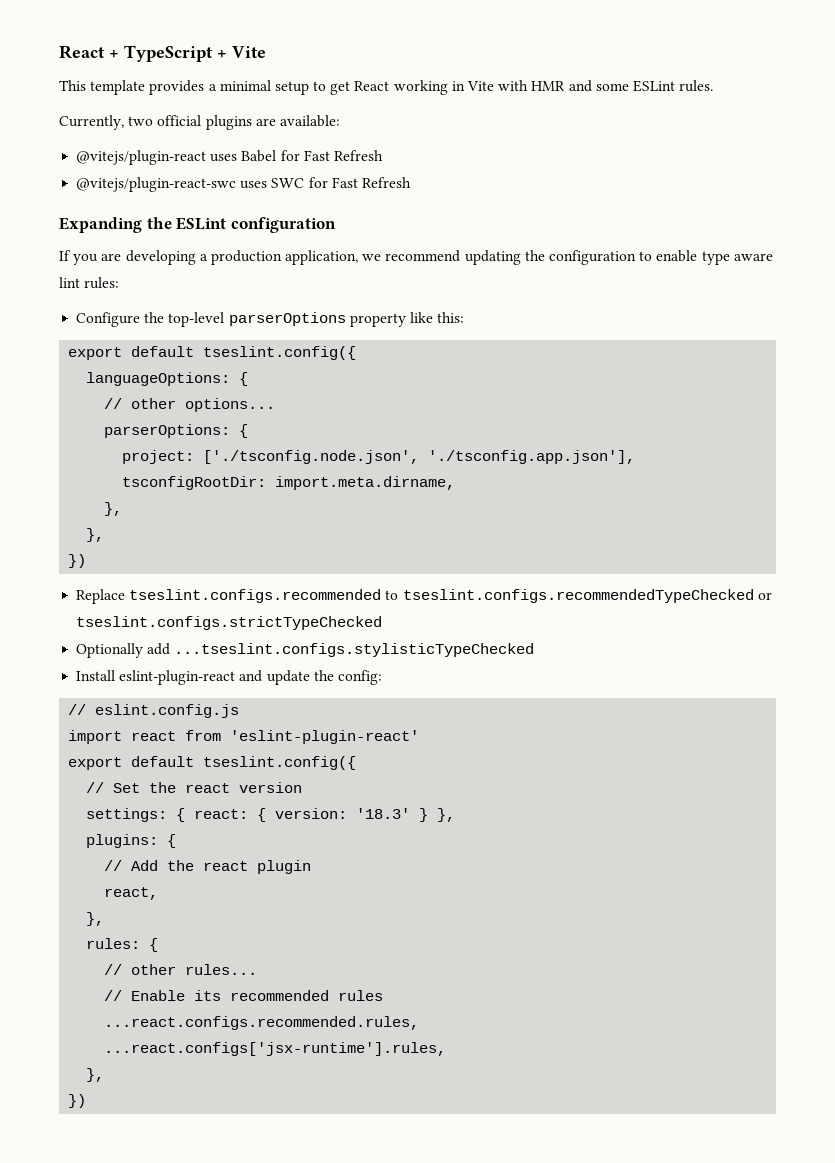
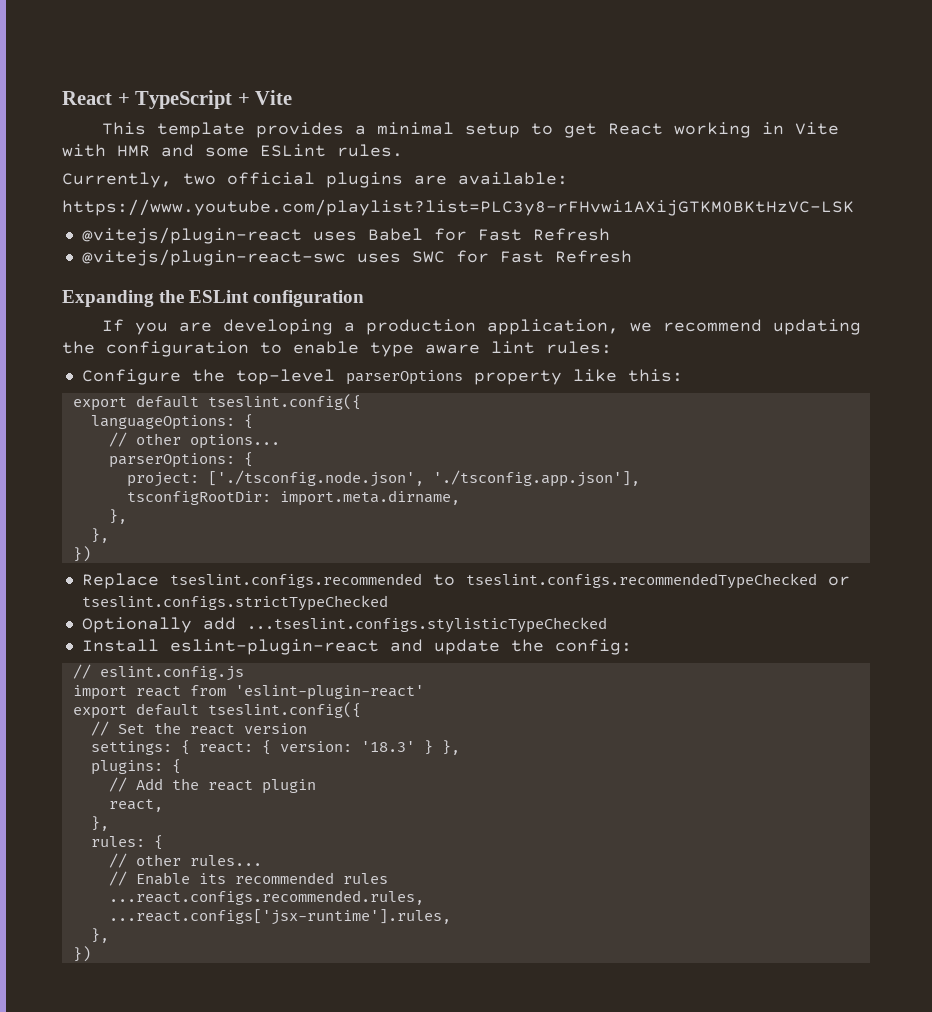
(340, 121) none -> [62,199,854,216] // https://www.youtube.com/playlist?list=PLC3y8-rFHvwi1AXijGTKM0BKtHzVC-LSK

